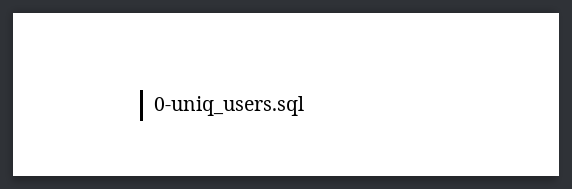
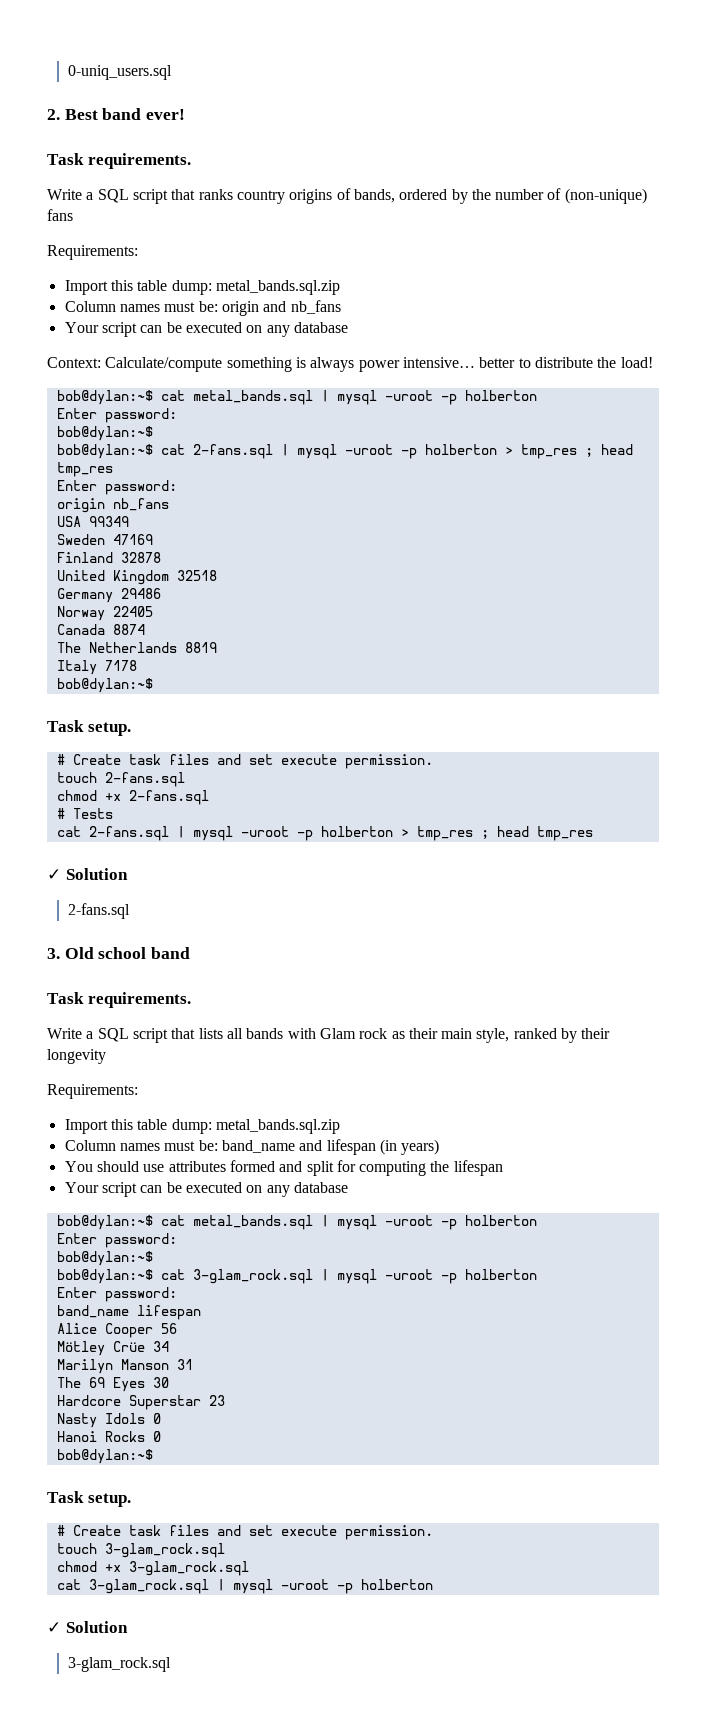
(304, 106) none -> [47,108,186,120] [47,153,191,169] [47,188,647,204] [47,209,73,221] [47,245,138,260] [64,280,340,295] [64,300,341,316] [64,322,348,337] [47,357,653,372] [56,390,537,405] [56,408,177,423] [56,426,153,441] [56,444,633,459] [56,462,113,477] [56,480,177,495] [56,498,169,513] [56,516,129,527] [56,534,153,545] [56,552,161,563] [56,570,217,585] [56,588,161,603] [56,606,153,621] [56,624,145,635] [56,642,217,653] [56,660,137,675] [56,678,153,693] [47,720,131,736] [56,754,433,769] [56,772,185,787] [56,790,209,805] [56,808,113,819] [56,826,593,841] [47,868,128,880] [68,903,131,919] [47,947,191,959] [47,992,191,1008] [47,1028,611,1043] [47,1049,106,1064] [47,1084,138,1099] [64,1119,340,1134] [64,1139,440,1155] [64,1160,503,1176] [64,1182,348,1197] [56,1215,537,1230] [56,1233,177,1248] [56,1251,153,1266] [56,1269,537,1284] [56,1287,177,1302] [56,1305,201,1320] [56,1323,177,1338] [56,1341,169,1356] [56,1359,193,1374] [56,1377,169,1392] [56,1395,225,1410] [56,1413,161,1428] [56,1431,161,1442] [56,1449,153,1464] [47,1491,131,1507] [56,1525,433,1540] [56,1543,225,1558] [56,1561,249,1576] [56,1579,433,1594] [47,1621,128,1633] [68,1657,172,1672] // 2. Best band ever! // Task requirements. // Write a SQL script that ranks country origins of bands, ordered by the number of (non-unique) fans // Requirements: // Import this table dump: metal_bands.sql.zip // Column names must be: origin and nb_fans // Your script can be executed on any database // Context: Calculate/compute something is always power intensive… better to distribute the load! // bob@dylan:~$ cat metal_bands.sql | mysql -uroot -p holberton // Enter password: // bob@dylan:~$ // bob@dylan:~$ cat 2-fans.sql | mysql -uroot -p holberton > tmp_res ; head tmp_res // Enter password: // origin nb_fans // USA 99349 // Sweden 47169 // Finland 32878 // United Kingdom 32518 // Germany 29486 // Norway 22405 // Canada 8874 // The Netherlands 8819 // Italy 7178 // bob@dylan:~$ // Task setup. // # Create task files and set execute permission. // touch 2-fans.sql // chmod +x 2-fans.sql // # Tests // cat 2-fans.sql | mysql -uroot -p holberton > tmp_res ; head tmp_res // ✓ Solution // 2-fans.sql // 3. Old school band // Task requirements. // Write a SQL script that lists all bands with Glam rock as their main style, ranked by their longevity // Requirements: // Import this table dump: metal_bands.sql.zip // Column names must be: band_name and lifespan (in years) // You should use attributes formed and split for computing the lifespan // Your script can be executed on any database // bob@dylan:~$ cat metal_bands.sql | mysql -uroot -p holberton // Enter password: // bob@dylan:~$ // bob@dylan:~$ cat 3-glam_rock.sql | mysql -uroot -p holberton // Enter password: // band_name lifespan // Alice Cooper 56 // Mötley Crüe 34 // Marilyn Manson 31 // The 69 Eyes 30 // Hardcore Superstar 23 // Nasty Idols 0 // Hanoi Rocks 0 // bob@dylan:~$ // Task setup. // # Create task files and set execute permission. // touch 3-glam_rock.sql // chmod +x 3-glam_rock.sql // cat 3-glam_rock.sql | mysql -uroot -p holberton // ✓ Solution // 3-glam_rock.sql

